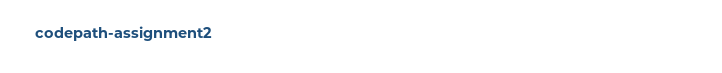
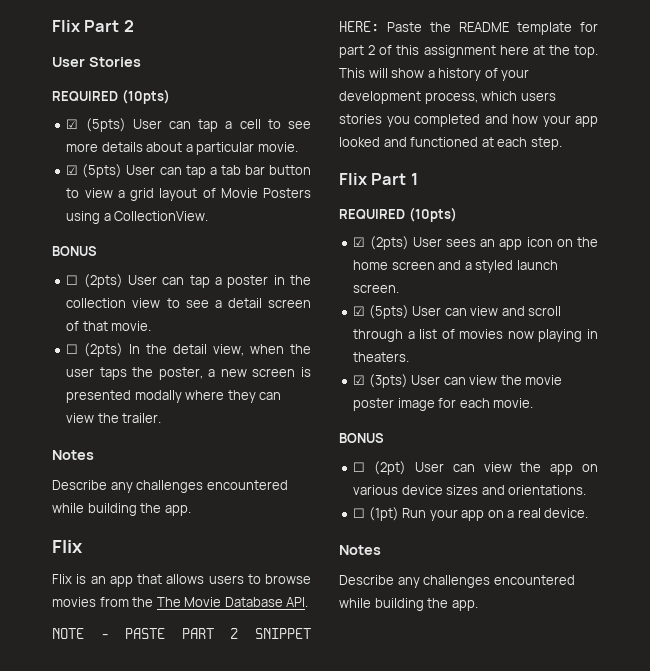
[35,26,212,41] codepath-assignment2 -> [52,20,134,32] [52,57,141,67] [52,89,170,104] [66,118,311,132] [66,142,298,155] [66,164,311,178] [66,188,311,201] [66,211,209,224] [52,246,97,256] [66,274,311,288] [66,298,311,308] [66,321,152,331] [66,343,311,357] [66,367,311,380] [66,390,282,403] [66,413,162,423] [52,450,94,460] [52,480,288,493] [52,503,191,516] [52,540,83,553] [52,574,311,587] [52,597,309,607] [52,628,311,639] [339,21,598,35] [339,45,598,58] [339,68,530,81] [339,91,556,104] [339,114,598,127] [339,137,562,150] [339,173,418,185] [339,207,457,222] [353,236,598,250] [353,260,558,273] [353,284,400,293] [353,305,562,319] [353,329,598,342] [353,352,410,362] [353,374,563,388] [353,398,534,411] [339,433,384,443] [353,461,598,475] [353,485,587,495] [353,507,589,521] [339,545,381,555] [339,575,575,588] [339,598,478,611] Flix Part 2 // User Stories // REQUIRED (10pts) // ☑ (5pts) User can tap a cell to see more details about a particular movie. // ☑ (5pts) User can tap a tab bar button to view a grid layout of Movie Posters using a CollectionView. // BONUS // ☐ (2pts) User can tap a poster in the collection view to see a detail screen of that movie. // ☐ (2pts) In the detail view, when the user taps the poster, a new screen is presented modally where they can view the trailer. // Notes // Describe any challenges encountered while building the app. // Flix // Flix is an app that allows users to browse movies from the The Movie Database API. // NOTE - PASTE PART 2 SNIPPET HERE: Paste the README template for part 2 of this assignment here at the top. This will show a history of your development process, which users stories you completed and how your app looked and functioned at each step. // Flix Part 1 // REQUIRED (10pts) // ☑ (2pts) User sees an app icon on the home screen and a styled launch screen. // ☑ (5pts) User can view and scroll through a list of movies now playing in theaters. // ☑ (3pts) User can view the movie poster image for each movie. // BONUS // ☐ (2pt) User can view the app on various device sizes and orientations. // ☐ (1pt) Run your app on a real device. // Notes // Describe any challenges encountered while building the app.

